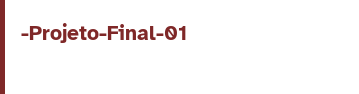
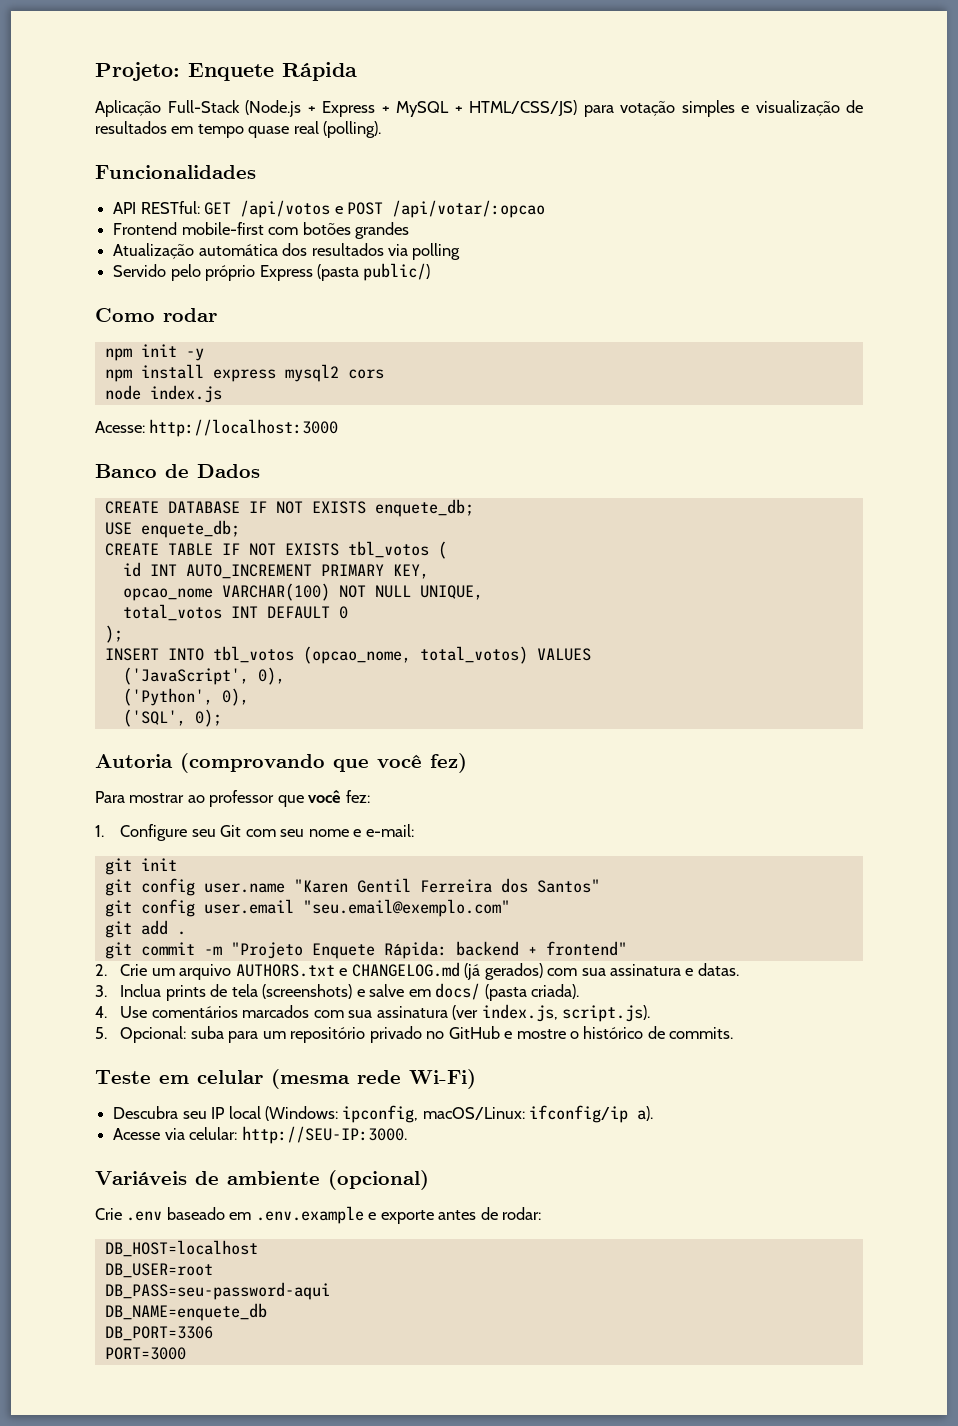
[21,23,187,43] -Projeto-Final-01 -> [95,62,357,81] [95,100,863,117] [95,121,382,138] [95,165,256,179] [113,200,545,218] [113,222,409,239] [113,243,461,260] [113,263,431,281] [95,308,217,322] [104,344,204,361] [104,364,384,382] [104,385,222,403] [95,419,339,437] [95,464,260,478] [104,499,474,517] [104,520,240,538] [104,541,447,559] [122,562,429,579] [122,583,483,601] [122,604,348,621] [104,625,123,643] [104,646,591,664] [122,667,285,685] [122,688,249,706] [122,709,222,727] [95,753,467,773] [95,790,370,807] [95,824,414,841] [104,858,177,875] [104,878,600,896] [104,899,510,917] [104,920,186,938] [104,941,627,959] [95,962,739,980] [95,983,580,1001] [95,1004,651,1022] [95,1026,734,1043] [95,1069,476,1089] [113,1105,654,1123] [113,1126,407,1144] [95,1170,429,1190] [95,1206,542,1224] [104,1240,258,1257] [104,1263,213,1278] [104,1282,330,1300] [104,1303,267,1321] [104,1326,213,1341] [104,1347,186,1360] Projeto: Enquete Rápida // Aplicação Full-Stack (Node.js + Express + MySQL + HTML/CSS/JS) para votação simples e visualização de resultados em tempo quase real (polling). // Funcionalidades // API RESTful: GET /api/votos e POST /api/votar/:opcao // Frontend mobile-first com botões grandes // Atualização automática dos resultados via polling // Servido pelo próprio Express (pasta public/) // Como rodar // npm init -y // npm install express mysql2 cors // node index.js // Acesse: http://localhost:3000 // Banco de Dados // CREATE DATABASE IF NOT EXISTS enquete_db; // USE enquete_db; // CREATE TABLE IF NOT EXISTS tbl_votos ( // id INT AUTO_INCREMENT PRIMARY KEY, // opcao_nome VARCHAR(100) NOT NULL UNIQUE, // total_votos INT DEFAULT 0 // ); // INSERT INTO tbl_votos (opcao_nome, total_votos) VALUES // ('JavaScript', 0), // ('Python', 0), // ('SQL', 0); // Autoria (comprovando que você fez) // Para mostrar ao professor que você fez: // 1. Configure seu Git com seu nome e e-mail: // git init // git config user.name "Karen Gentil Ferreira dos Santos" // git config user.email "seu.email@exemplo.com" // git add . // git commit -m "Projeto Enquete Rápida: backend + frontend" // 2. Crie um arquivo AUTHORS.txt e CHANGELOG.md (já gerados) com sua assinatura e datas. // 3. Inclua prints de tela (screenshots) e salve em docs/ (pasta criada). // 4. Use comentários marcados com sua assinatura (ver index.js, script.js). // 5. Opcional: suba para um repositório privado no GitHub e mostre o histórico de commits. // Teste em celular (mesma rede Wi‑Fi) // Descubra seu IP local (Windows: ipconfig, macOS/Linux: ifconfig/ip a). // Acesse via celular: http://SEU-IP:3000. // Variáveis de ambiente (opcional) // Crie .env baseado em .env.example e exporte antes de rodar: // DB_HOST=localhost // DB_USER=root // DB_PASS=seu-password-aqui // DB_NAME=enquete_db // DB_PORT=3306 // PORT=3000

